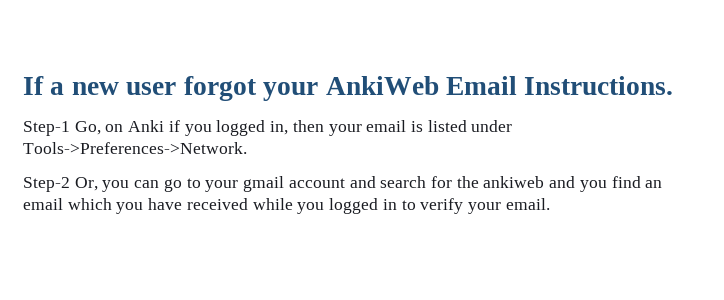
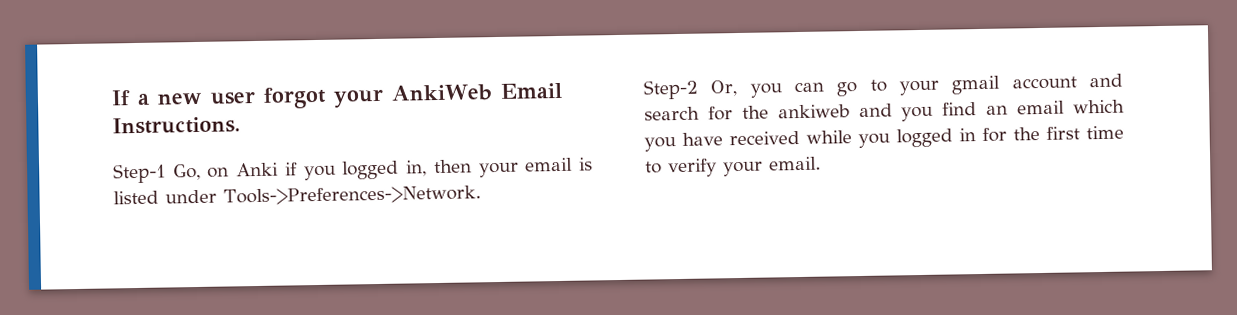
(397, 204) none -> [982,125,1124,142] for the first time

